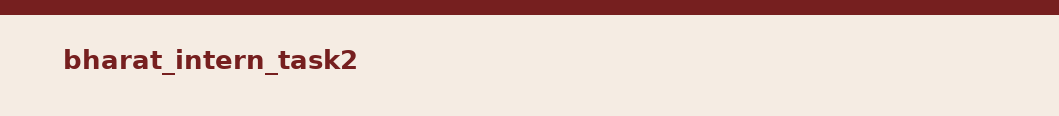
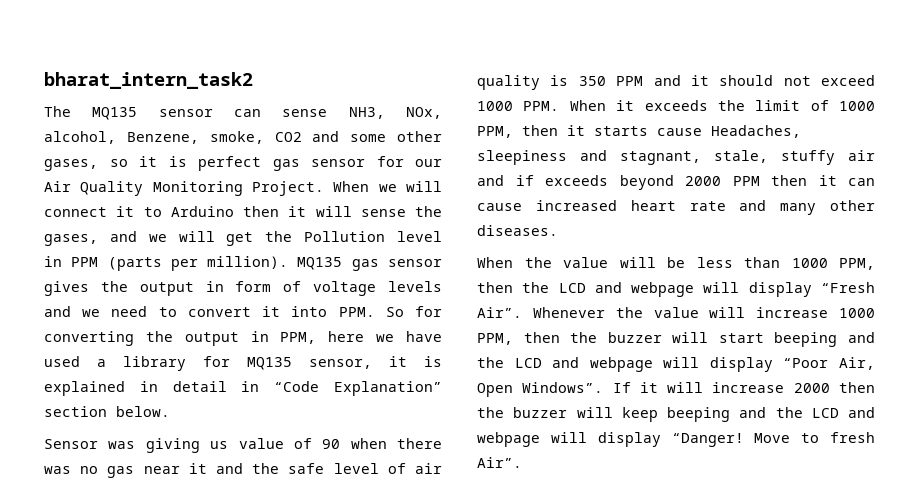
(358, 62) none -> [44,106,442,120] [44,131,442,144] [44,156,442,171] [44,181,442,196] [44,206,442,217] [44,231,442,246] [44,256,442,271] [44,281,442,296] [44,306,443,317] [44,331,442,346] [44,356,442,371] [44,381,443,396] [44,406,170,417] [44,438,442,453] [44,463,442,478] [477,75,875,90] [477,100,875,111] [477,125,801,138] [477,150,875,165] [477,175,875,190] [477,200,875,215] [477,225,558,236] [477,257,875,270] [477,282,875,297] [477,307,875,318] [477,332,875,347] [477,357,875,372] [477,382,875,397] [477,407,875,422] [477,432,875,447] [477,457,522,468] // The MQ135 sensor can sense NH3, NOx, alcohol, Benzene, smoke, CO2 and some other gases, so it is perfect gas sensor for our Air Quality Monitoring Project. When we will connect it to Arduino then it will sense the gases, and we will get the Pollution level in PPM (parts per million). MQ135 gas sensor gives the output in form of voltage levels and we need to convert it into PPM. So for converting the output in PPM, here we have used a library for MQ135 sensor, it is explained in detail in “Code Explanation” section below. // Sensor was giving us value of 90 when there was no gas near it and the safe level of air quality is 350 PPM and it should not exceed 1000 PPM. When it exceeds the limit of 1000 PPM, then it starts cause Headaches, sleepiness and stagnant, stale, stuffy air and if exceeds beyond 2000 PPM then it can cause increased heart rate and many other diseases. // When the value will be less than 1000 PPM, then the LCD and webpage will display “Fresh Air”. Whenever the value will increase 1000 PPM, then the buzzer will start beeping and the LCD and webpage will display “Poor Air, Open Windows”. If it will increase 2000 then the buzzer will keep beeping and the LCD and webpage will display “Danger! Move to fresh Air”.

